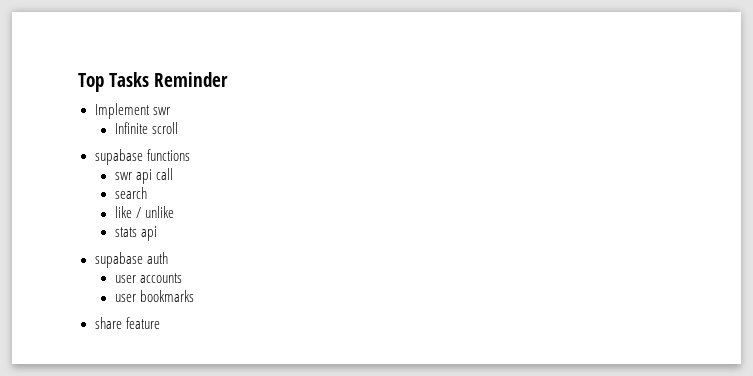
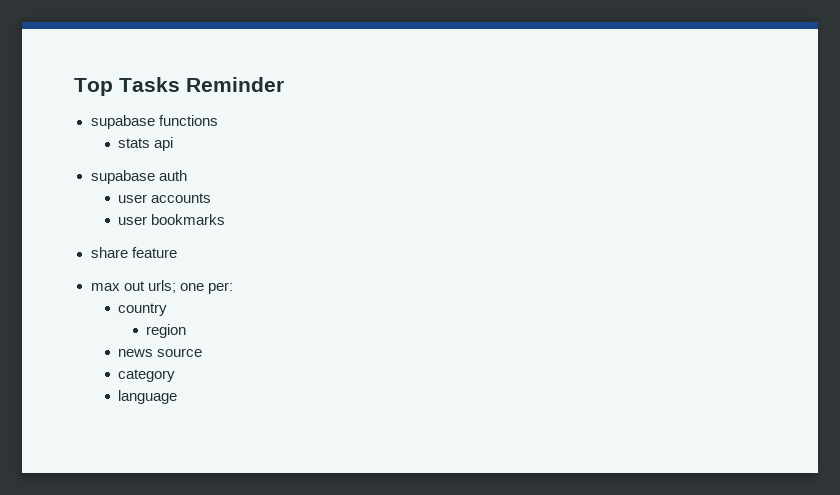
[94,103,170,119] [114,122,178,134] [94,149,190,165] [114,168,173,184] [114,187,147,199] [114,206,174,218] Implement swr // Infinite scroll // supabase functions // swr api call // search // like / unlike -> [90,115,218,129] supabase functions
(160, 323) none -> [90,280,233,294] [118,303,168,316] [146,324,187,338] [118,348,203,357] [118,369,176,382] [118,390,178,404] // max out urls; one per: // country // region // news source // category // language

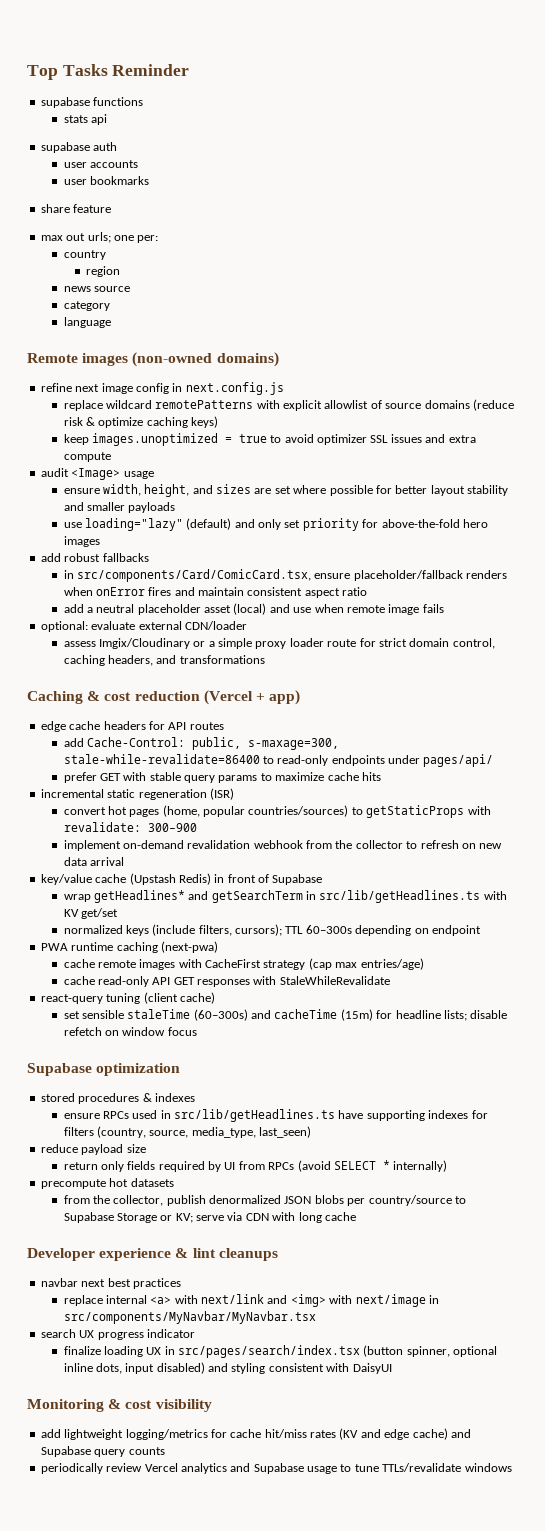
(178, 397) none -> [27,352,279,367] [40,382,284,395] [63,399,514,411] [63,416,219,428] [63,433,476,446] [63,452,111,462] [40,468,154,480] [63,484,509,497] [63,502,176,513] [63,518,488,531] [63,536,100,547] [40,553,149,562] [63,569,508,582] [63,587,368,598] [63,603,444,615] [40,621,247,632] [63,638,495,649] [63,655,265,666] [27,690,301,705] [40,721,224,732] [63,737,339,750] [63,754,494,767] [63,772,381,783] [40,788,234,800] [63,805,491,818] [63,822,197,832] [63,840,503,851] [63,857,124,866] [40,873,323,885] [63,890,507,903] [63,908,118,919] [63,924,481,936] [40,941,218,953] [63,958,424,970] [63,976,390,987] [40,992,215,1004] [63,1009,508,1021] [63,1027,197,1036] [27,1063,181,1076] [40,1093,195,1104] [63,1109,488,1122] [63,1126,312,1138] [40,1144,146,1155] [63,1160,448,1172] [40,1178,174,1189] [63,1195,466,1206] [63,1212,356,1223] [27,1248,278,1261] [40,1278,181,1289] [63,1294,439,1307] [63,1311,316,1324] [40,1329,195,1340] [63,1345,498,1358] [63,1362,392,1374] [27,1399,212,1412] [40,1428,471,1440] [40,1446,165,1457] [40,1463,512,1474] // Remote images (non-owned domains) // refine next image config in next.config.js // replace wildcard remotePatterns with explicit allowlist of source domains (reduce risk & optimize caching keys) // keep images.unoptimized = true to avoid optimizer SSL issues and extra compute // audit <Image> usage // ensure width, height, and sizes are set where possible for better layout stability and smaller payloads // use loading="lazy" (default) and only set priority for above-the-fold hero images // add robust fallbacks // in src/components/Card/ComicCard.tsx, ensure placeholder/fallback renders when onError fires and maintain consistent aspect ratio // add a neutral placeholder asset (local) and use when remote image fails // optional: evaluate external CDN/loader // assess Imgix/Cloudinary or a simple proxy loader route for strict domain control, caching headers, and transformations // Caching & cost reduction (Vercel + app) // edge cache headers for API routes // add Cache-Control: public, s-maxage=300, stale-while-revalidate=86400 to read-only endpoints under pages/api/ // prefer GET with stable query params to maximize cache hits // incremental static regeneration (ISR) // convert hot pages (home, popular countries/sources) to getStaticProps with revalidate: 300–900 // implement on-demand revalidation webhook from the collector to refresh on new data arrival // key/value cache (Upstash Redis) in front of Supabase // wrap getHeadlines* and getSearchTerm in src/lib/getHeadlines.ts with KV get/set // normalized keys (include filters, cursors); TTL 60–300s depending on endpoint // PWA runtime caching (next-pwa) // cache remote images with CacheFirst strategy (cap max entries/age) // cache read-only API GET responses with StaleWhileRevalidate // react-query tuning (client cache) // set sensible staleTime (60–300s) and cacheTime (15m) for headline lists; disable refetch on window focus // Supabase optimization // stored procedures & indexes // ensure RPCs used in src/lib/getHeadlines.ts have supporting indexes for filters (country, source, media_type, last_seen) // reduce payload size // return only fields required by UI from RPCs (avoid SELECT * internally) // precompute hot datasets // from the collector, publish denormalized JSON blobs per country/source to Supabase Storage or KV; serve via CDN with long cache // Developer experience & lint cleanups // navbar next best practices // replace internal <a> with next/link and <img> with next/image in src/components/MyNavbar/MyNavbar.tsx // search UX progress indicator // finalize loading UX in src/pages/search/index.tsx (button spinner, optional inline dots, input disabled) and styling consistent with DaisyUI // Monitoring & cost visibility // add lightweight logging/metrics for cache hit/miss rates (KV and edge cache) and Supabase query counts // periodically review Vercel analytics and Supabase usage to tune TTLs/revalidate windows

